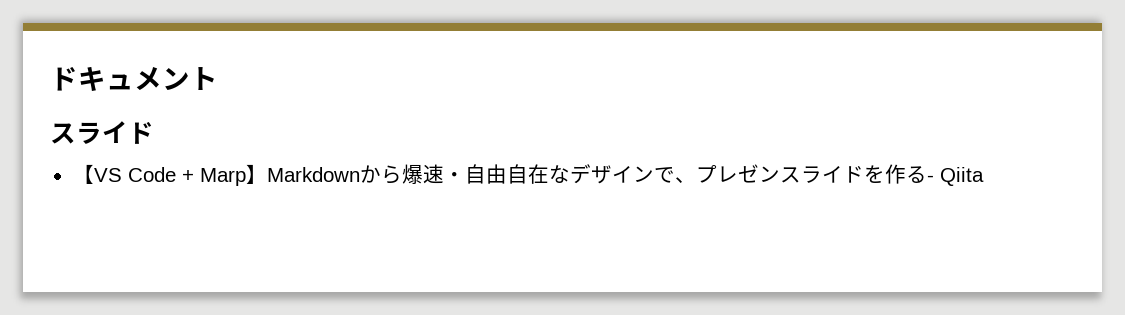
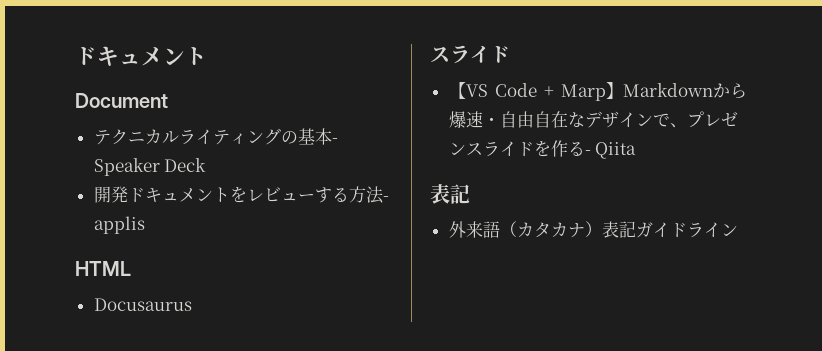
[50,66,218,91] ドキュメント -> [75,46,207,67] [75,93,168,108] [93,128,338,145] [93,158,207,176] [93,186,389,204] [93,216,145,234] [75,261,131,276] [93,298,192,311] ドキュメント // Document // テクニカルライティングの基本- Speaker Deck // 開発ドキュメントをレビューする方法- applis // HTML // Docusaurus
(984, 176) none -> [430,184,470,204] [448,221,738,238] // 表記 // 外来語（カタカナ）表記ガイドライン

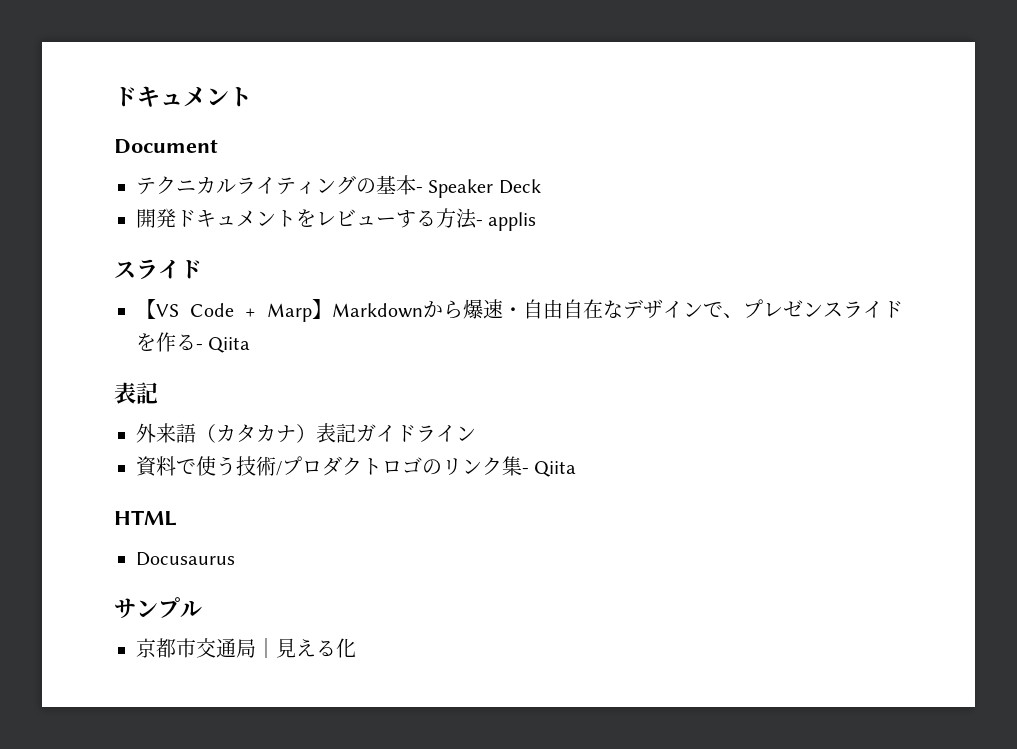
[75,261,131,276] [93,298,192,311] // HTML // Docusaurus -> (537, 221) none
(738, 230) none -> [136,456,577,477] [114,510,177,526] [136,552,235,566] [114,597,202,619] [136,638,356,659] // 資料で使う技術/プロダクトロゴのリンク集- Qiita // HTML // Docusaurus // サンプル // 京都市交通局│見える化

